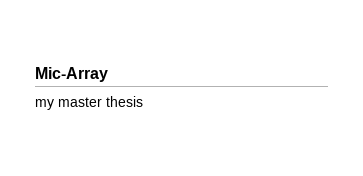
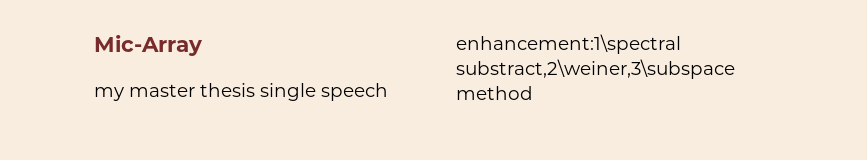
(143, 101) none -> [260,83,388,101] [456,34,681,54] [456,59,735,79] [456,86,533,100] single speech enhancement:1\spectral substract,2\weiner,3\subspace method

